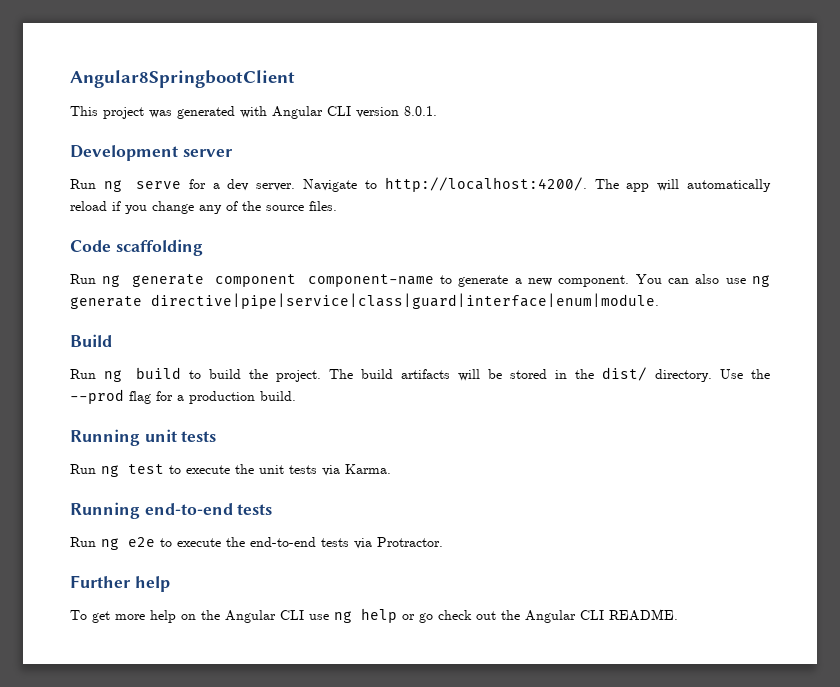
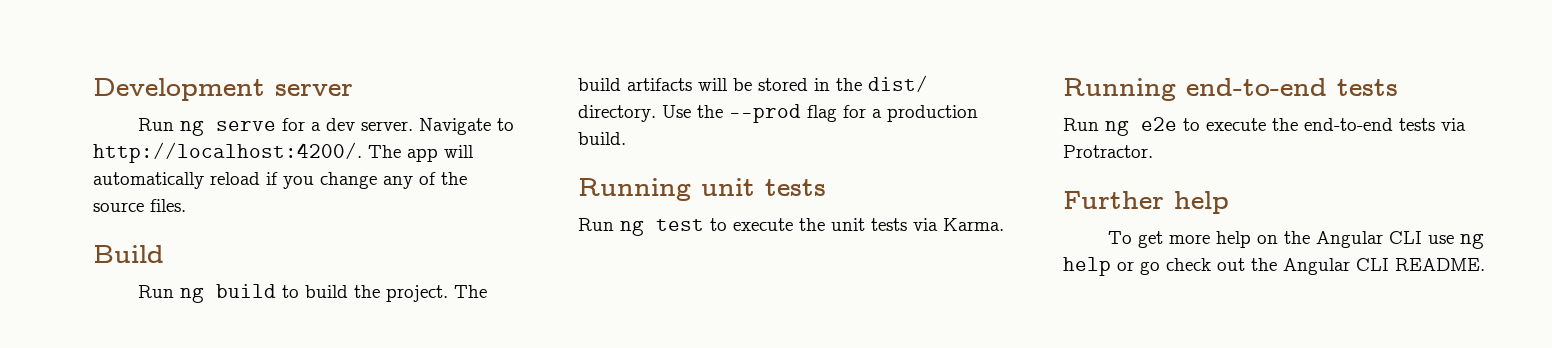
[70,70,295,88] [70,106,437,119] Angular8SpringbootClient // This project was generated with Angular CLI version 8.0.1. // -> (93, 89) none
[70,239,203,256] [70,274,770,287] [70,293,659,309] // Code scaffolding // Run ng generate component component-name to generate a new component. You can also use ng generate directive|pipe|service|class|guard|interface|enum|module. -> (186, 205) none

